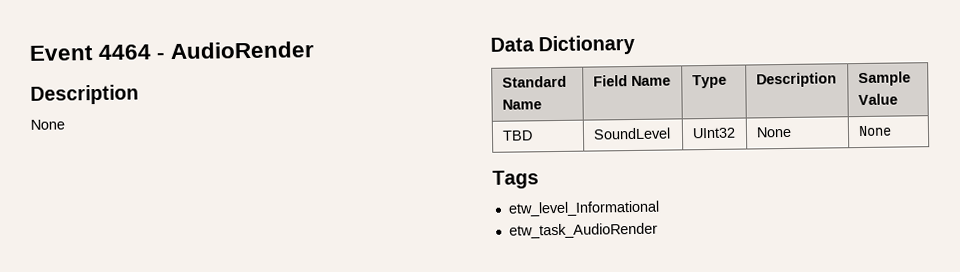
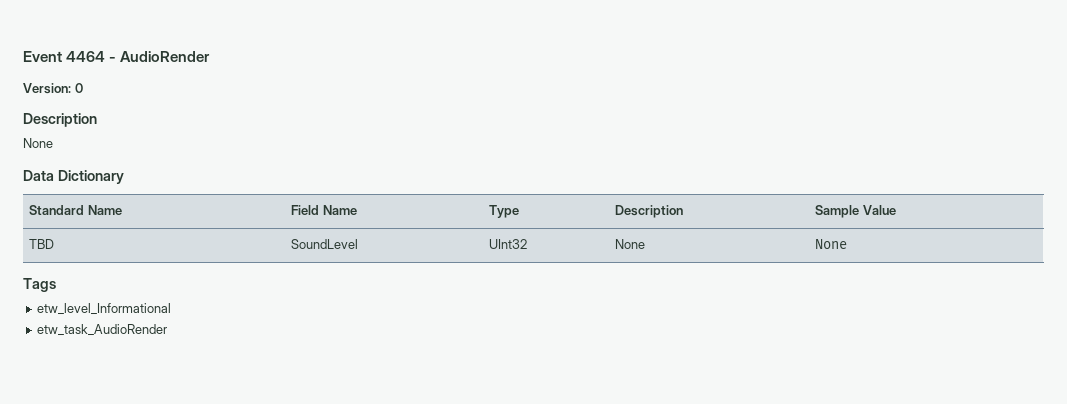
(315, 50) none -> [23,83,83,94] // Version: 0

